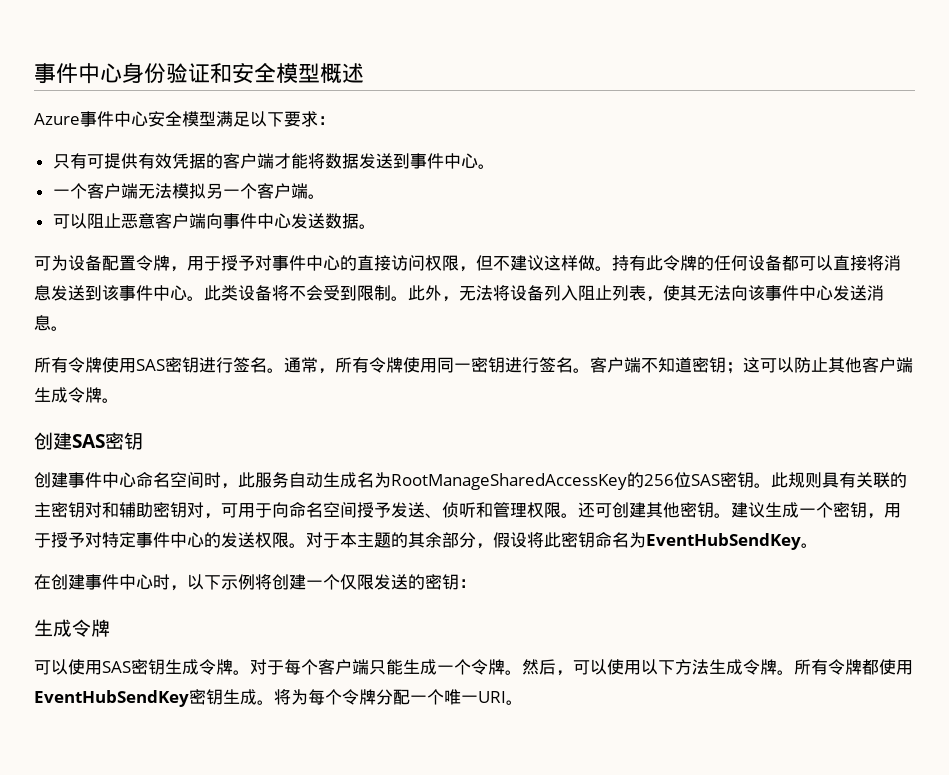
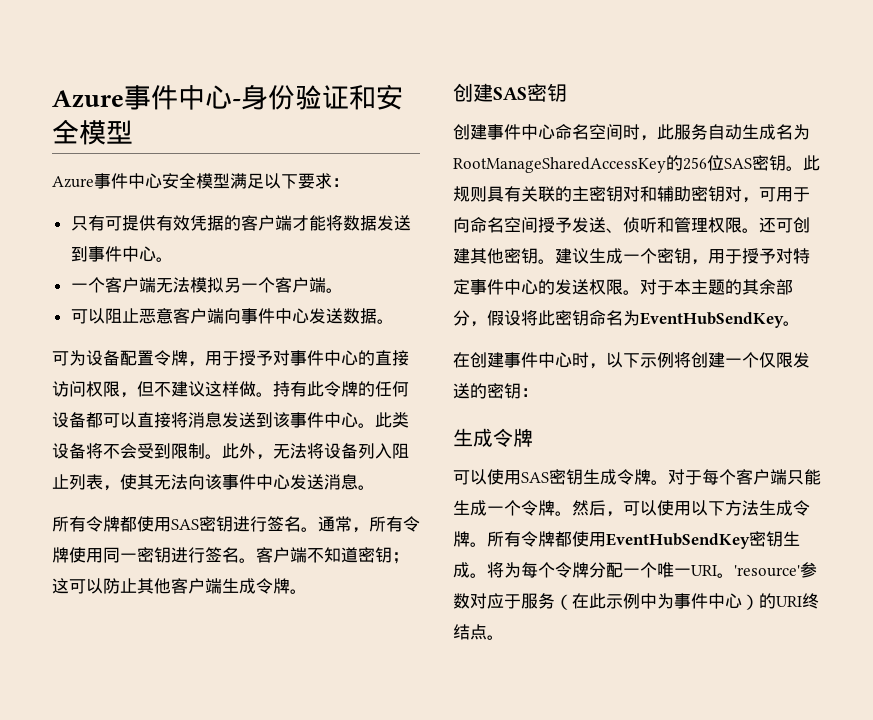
[34,63,122,84] 事件中心 -> [52,85,241,110] Azure事件中心-
[320,63,364,83] 概述 -> (133, 132) none
(102, 365) none -> [120,516,137,532] 都
(523, 702) none -> [734,562,817,578] [453,593,819,610] [453,624,504,640] 'resource'参数对应于服务（在此示例中为事件中心）的URI终结点。

